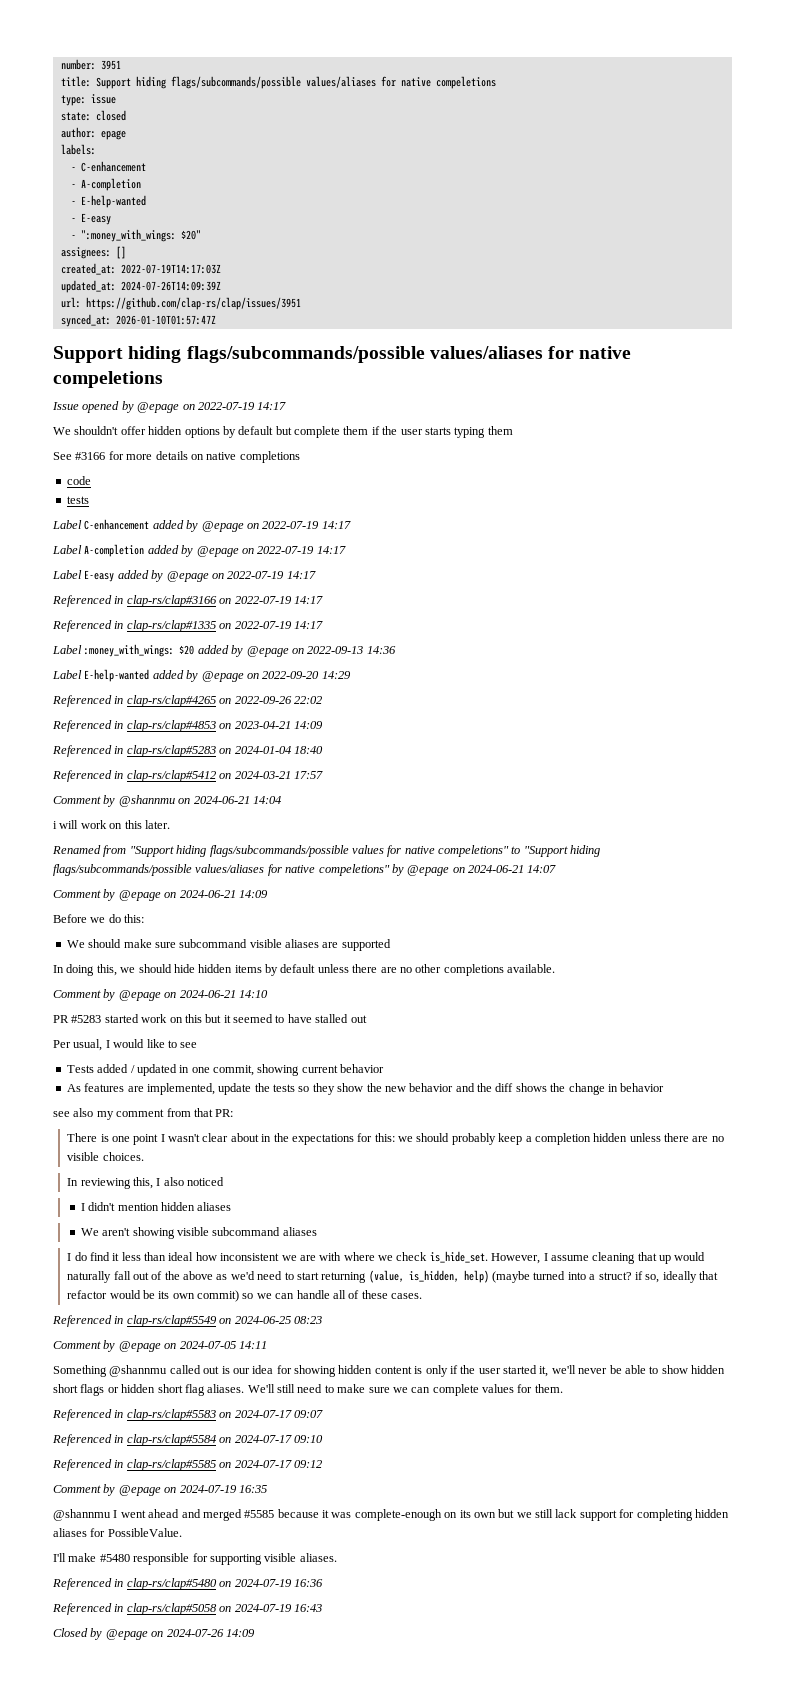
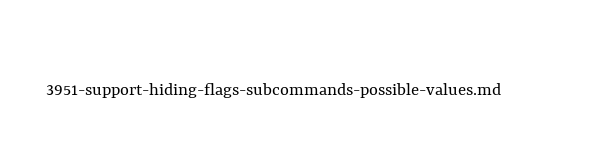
[60,59,121,70] [60,76,496,89] [60,94,116,106] [60,110,126,121] [60,127,126,140] [60,144,96,155] [70,161,146,172] [70,178,141,191] [70,195,146,208] [70,213,111,225] [70,229,201,242] [60,246,126,259] [60,263,221,275] [60,280,221,293] [60,297,301,310] [60,314,216,327] [53,346,632,363] [53,371,163,388] [52,401,287,413] [53,426,513,438] [53,451,300,463] [66,476,91,485] [66,496,89,504] [52,519,351,532] [52,544,346,557] [52,570,316,582] [52,595,323,607] [52,620,323,632] [52,644,396,657] [52,669,351,682] [52,695,322,707] [52,720,323,732] [52,745,323,757] [52,770,323,782] [53,795,281,807] [53,820,170,829] [52,845,601,857] [53,864,557,876] [53,889,268,901] [53,914,145,923] [66,939,391,951] [53,964,555,976] [53,989,268,1001] [53,1014,367,1023] [53,1039,198,1051] [66,1064,385,1076] [66,1083,665,1095] [53,1108,234,1120] [67,1133,724,1145] [67,1152,144,1161] [67,1177,225,1189] [80,1202,232,1211] [80,1227,317,1239] [67,1251,706,1264] [67,1270,719,1283] [67,1290,423,1302] [52,1315,322,1327] [53,1340,267,1352] [53,1365,725,1377] [53,1384,563,1396] [52,1409,323,1421] [52,1434,323,1446] [52,1459,322,1471] [53,1484,267,1496] [53,1509,729,1521] [53,1528,182,1537] [53,1553,337,1565] [52,1578,323,1590] [52,1603,322,1615] [53,1628,255,1640] number: 3951 // title: Support hiding flags/subcommands/possible values/aliases for native compeletions // type: issue // state: closed // author: epage // labels: // - C-enhancement // - A-completion // - E-help-wanted // - E-easy // - ":money_with_wings: $20" // assignees: [] // created_at: 2022-07-19T14:17:03Z // updated_at: 2024-07-26T14:09:39Z // url: https://github.com/clap-rs/clap/issues/3951 // synced_at: 2026-01-10T01:57:47Z // Support hiding flags/subcommands/possible values/aliases for native compeletions // Issue opened by @epage on 2022-07-19 14:17 // We shouldn't offer hidden options by default but complete them if the user starts typing them // See #3166 for more details on native completions // code // tests // Label C-enhancement added by @epage on 2022-07-19 14:17 // Label A-completion added by @epage on 2022-07-19 14:17 // Label E-easy added by @epage on 2022-07-19 14:17 // Referenced in clap-rs/clap#3166 on 2022-07-19 14:17 // Referenced in clap-rs/clap#1335 on 2022-07-19 14:17 // Label :money_with_wings: $20 added by @epage on 2022-09-13 14:36 // Label E-help-wanted added by @epage on 2022-09-20 14:29 // Referenced in clap-rs/clap#4265 on 2022-09-26 22:02 // Referenced in clap-rs/clap#4853 on 2023-04-21 14:09 // Referenced in clap-rs/clap#5283 on 2024-01-04 18:40 // Referenced in clap-rs/clap#5412 on 2024-03-21 17:57 // Comment by @shannmu on 2024-06-21 14:04 // i will work on this later. // Renamed from "Support hiding flags/subcommands/possible values for native compeletions" to "Support hiding flags/subcommands/possible values/aliases for native compeletions" by @epage on 2024-06-21 14:07 // Comment by @epage on 2024-06-21 14:09 // Before we do this: // We should make sure subcommand visible aliases are supported // In doing this, we should hide hidden items by default unless there are no other completions available. // Comment by @epage on 2024-06-21 14:10 // PR #5283 started work on this but it seemed to have stalled out // Per usual, I would like to see // Tests added / updated in one commit, showing current behavior // As features are implemented, update the tests so they show the new behavior and the diff shows the change in behavior // see also my comment from that PR: // There is one point I wasn't clear about in the expectations for this: we should probably keep a completion hidden unless there are no visible choices. // In reviewing this, I also noticed // I didn't mention hidden aliases // We aren't showing visible subcommand aliases // I do find it less than ideal how inconsistent we are with where we check is_hide_set. However, I assume cleaning that up would naturally fall out of the above as we'd need to start returning (value, is_hidden, help) (maybe turned into a struct? if so, ideally that refactor would be its own commit) so we can handle all of these cases. // Referenced in clap-rs/clap#5549 on 2024-06-25 08:23 // Comment by @epage on 2024-07-05 14:11 // Something @shannmu called out is our idea for showing hidden content is only if the user started it, we'll never be able to show hidden short flags or hidden short flag aliases. We'll still need to make sure we can complete values for them. // Referenced in clap-rs/clap#5583 on 2024-07-17 09:07 // Referenced in clap-rs/clap#5584 on 2024-07-17 09:10 // Referenced in clap-rs/clap#5585 on 2024-07-17 09:12 // Comment by @epage on 2024-07-19 16:35 // @shannmu I went ahead and merged #5585 because it was complete-enough on its own but we still lack support for completing hidden aliases for PossibleValue. // I'll make #5480 responsible for supporting visible aliases. // Referenced in clap-rs/clap#5480 on 2024-07-19 16:36 // Referenced in clap-rs/clap#5058 on 2024-07-19 16:43 // Closed by @epage on 2024-07-26 14:09 -> [46,83,501,98] 3951-support-hiding-flags-subcommands-possible-values.md

